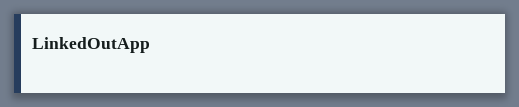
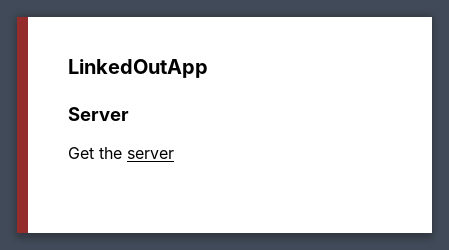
(150, 45) none -> [68,107,129,121] [68,147,174,159] // Server // Get the server

